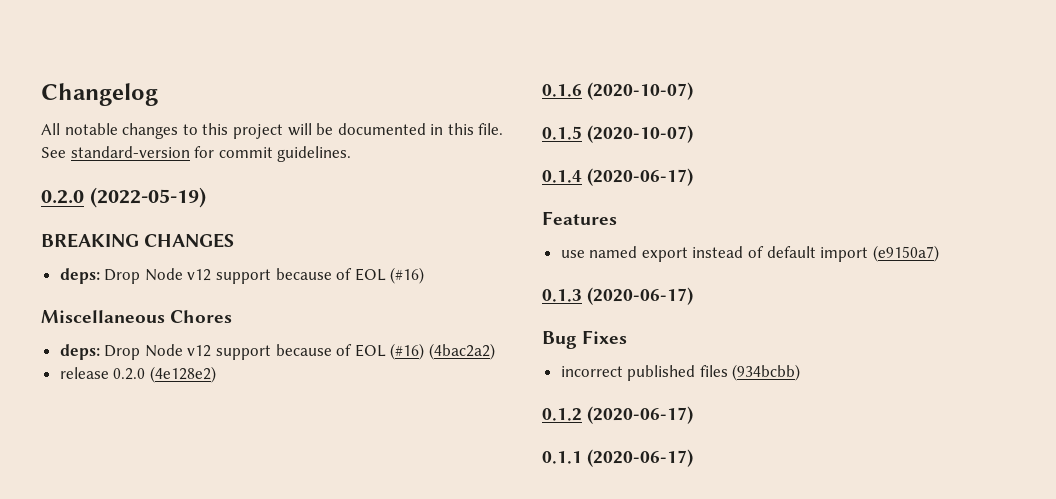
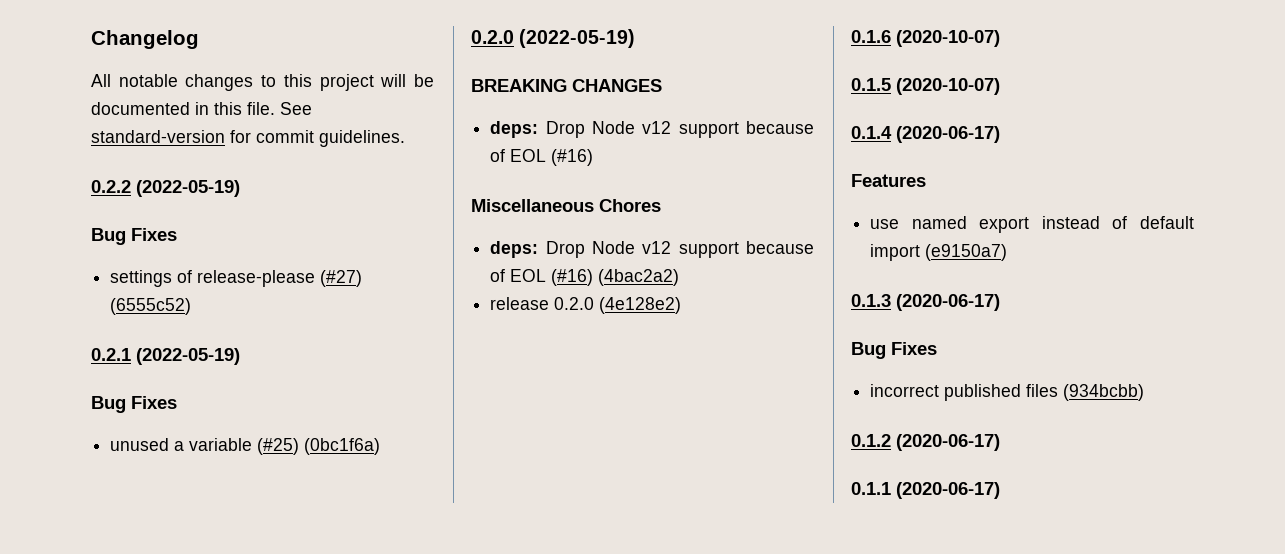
(352, 154) none -> [91,180,240,197] [91,228,177,245] [110,270,363,287] [110,298,192,315] [91,348,240,365] [91,396,177,413] [110,438,381,455] // 0.2.2 (2022-05-19) // Bug Fixes // settings of release-please (#27) (6555c52) // 0.2.1 (2022-05-19) // Bug Fixes // unused a variable (#25) (0bc1f6a)

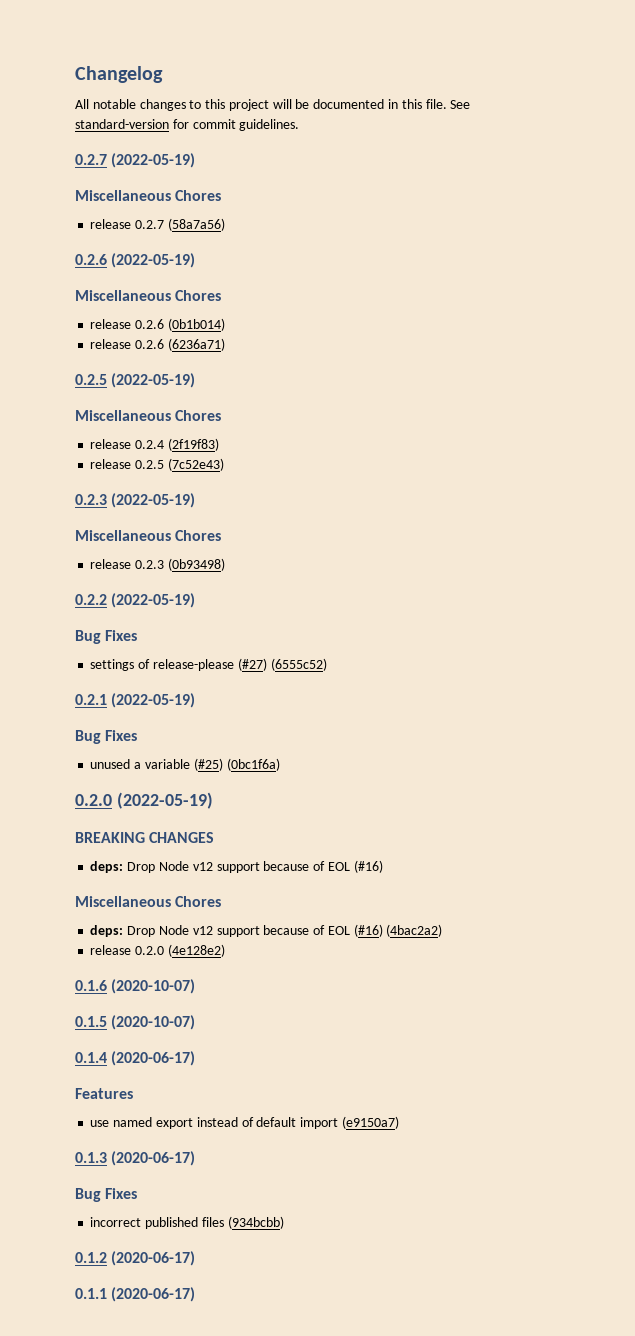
(405, 138) none -> [75,153,196,168] [75,190,222,201] [90,218,225,231] [75,253,196,268] [75,290,222,301] [90,318,225,331] [90,338,225,351] [75,373,196,388] [75,410,222,421] [90,438,219,451] [90,458,224,471] [75,493,196,508] [75,530,222,541] [90,558,225,571] // 0.2.7 (2022-05-19) // Miscellaneous Chores // release 0.2.7 (58a7a56) // 0.2.6 (2022-05-19) // Miscellaneous Chores // release 0.2.6 (0b1b014) // release 0.2.6 (6236a71) // 0.2.5 (2022-05-19) // Miscellaneous Chores // release 0.2.4 (2f19f83) // release 0.2.5 (7c52e43) // 0.2.3 (2022-05-19) // Miscellaneous Chores // release 0.2.3 (0b93498)

